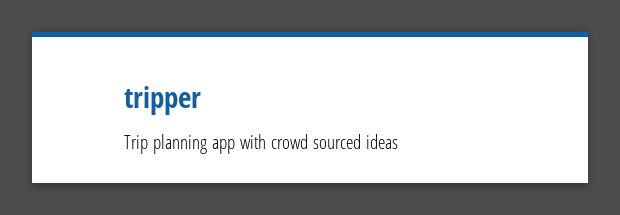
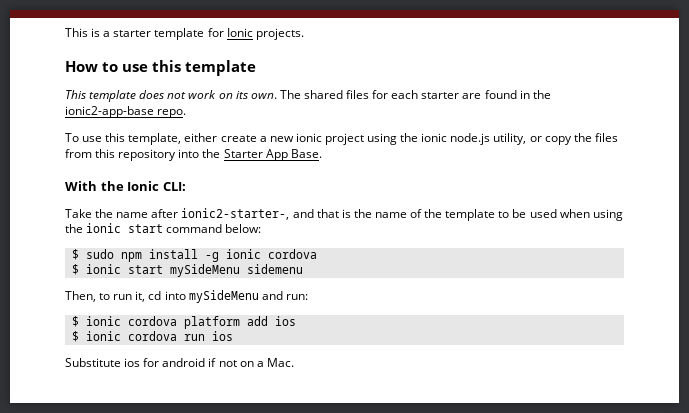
[124,86,201,115] [124,134,398,154] tripper // Trip planning app with crowd sourced ideas -> [65,28,304,40] [65,60,256,76] [65,90,551,102] [65,106,187,118] [65,133,618,145] [65,149,322,161] [65,181,186,191] [65,208,623,221] [65,223,262,233] [71,249,317,262] [71,264,303,277] [65,290,308,303] [71,316,296,329] [71,331,233,342] [65,358,294,367] This is a starter template for Ionic projects. // How to use this template // This template does not work on its own. The shared files for each starter are found in the ionic2-app-base repo. // To use this template, either create a new ionic project using the ionic node.js utility, or copy the files from this repository into the Starter App Base. // With the Ionic CLI: // Take the name after ionic2-starter-, and that is the name of the template to be used when using the ionic start command below: // $ sudo npm install -g ionic cordova // $ ionic start mySideMenu sidemenu // Then, to run it, cd into mySideMenu and run: // $ ionic cordova platform add ios // $ ionic cordova run ios // Substitute ios for android if not on a Mac.

